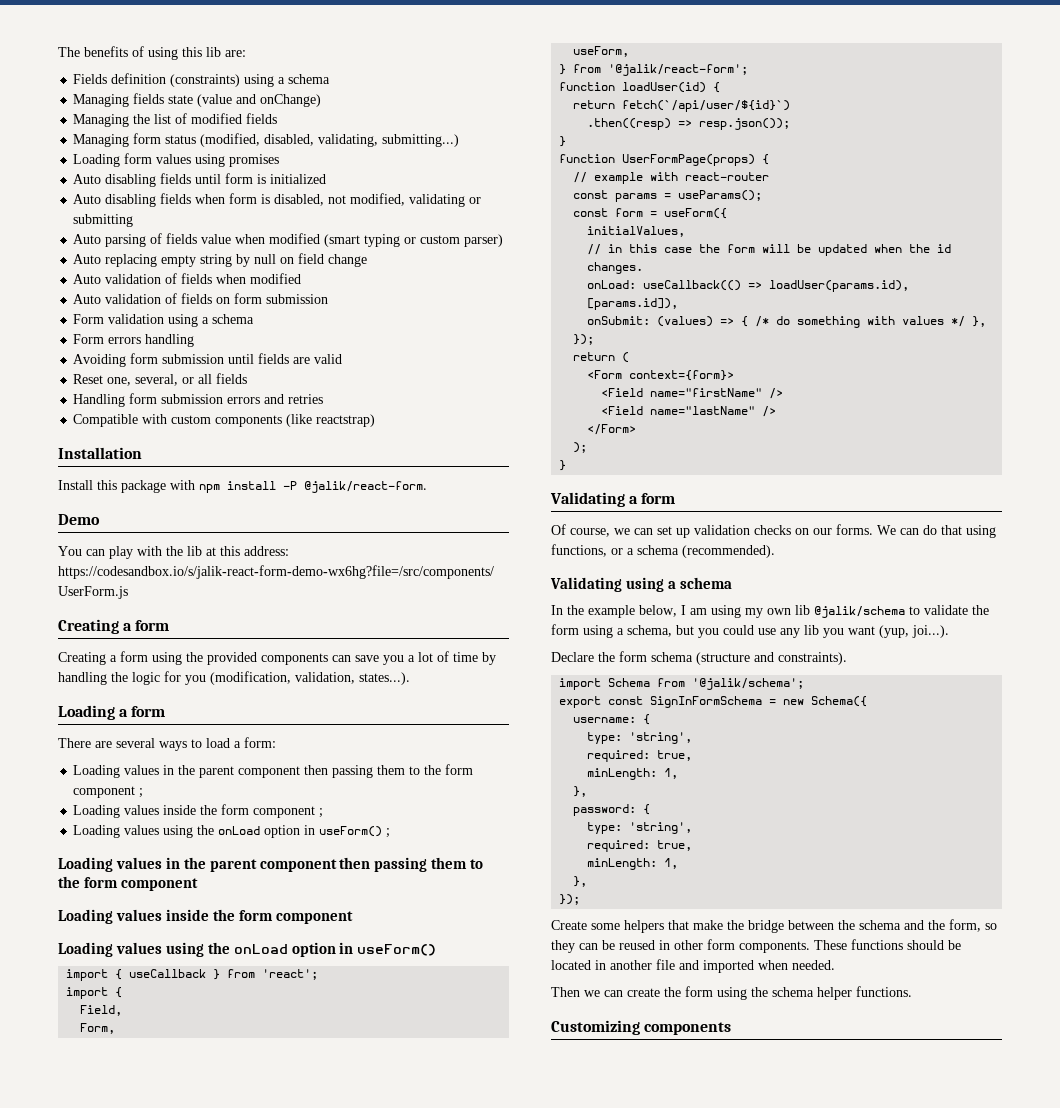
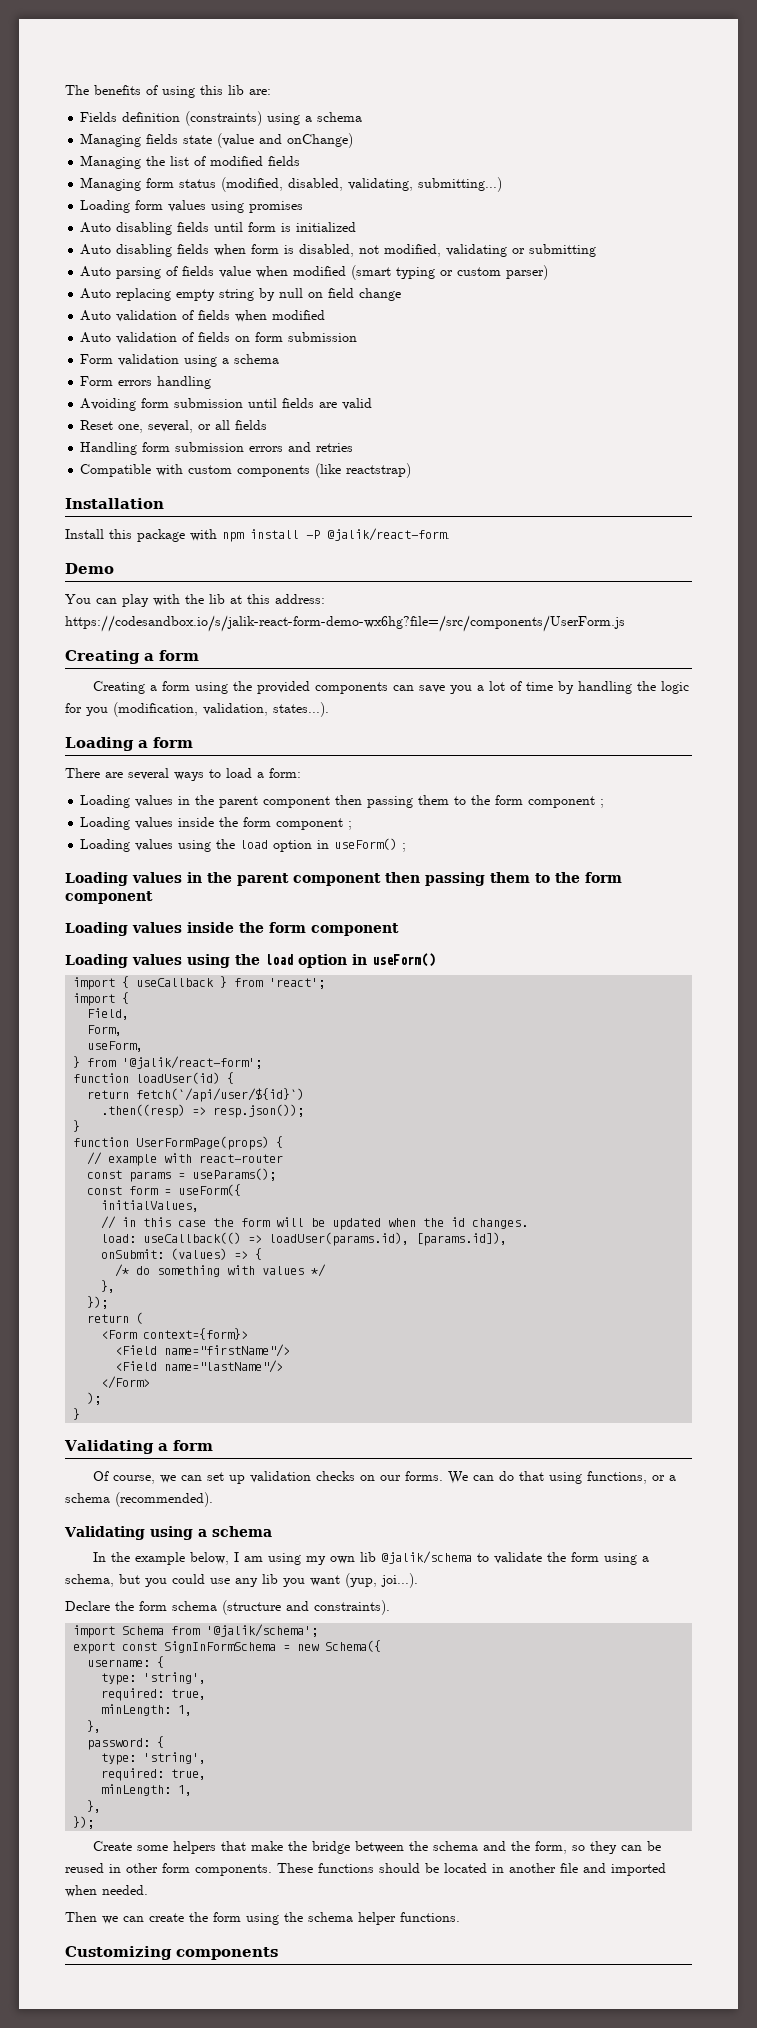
[218,826,261,835] onLoad -> [240,840,269,849] load
[233,944,288,954] onLoad -> [265,954,293,965] load
[587,280,637,289] onLoad: -> [101,1234,137,1243] load:
(749, 321) none -> (263, 1254) //
(966, 321) none -> (327, 1270) //
[650,388,784,399] [601,406,777,417] name="firstName" /> // <Field name="lastName" /> -> [164,1344,291,1357] [115,1360,284,1373] name="firstName"/> // <Field name="lastName"/>

